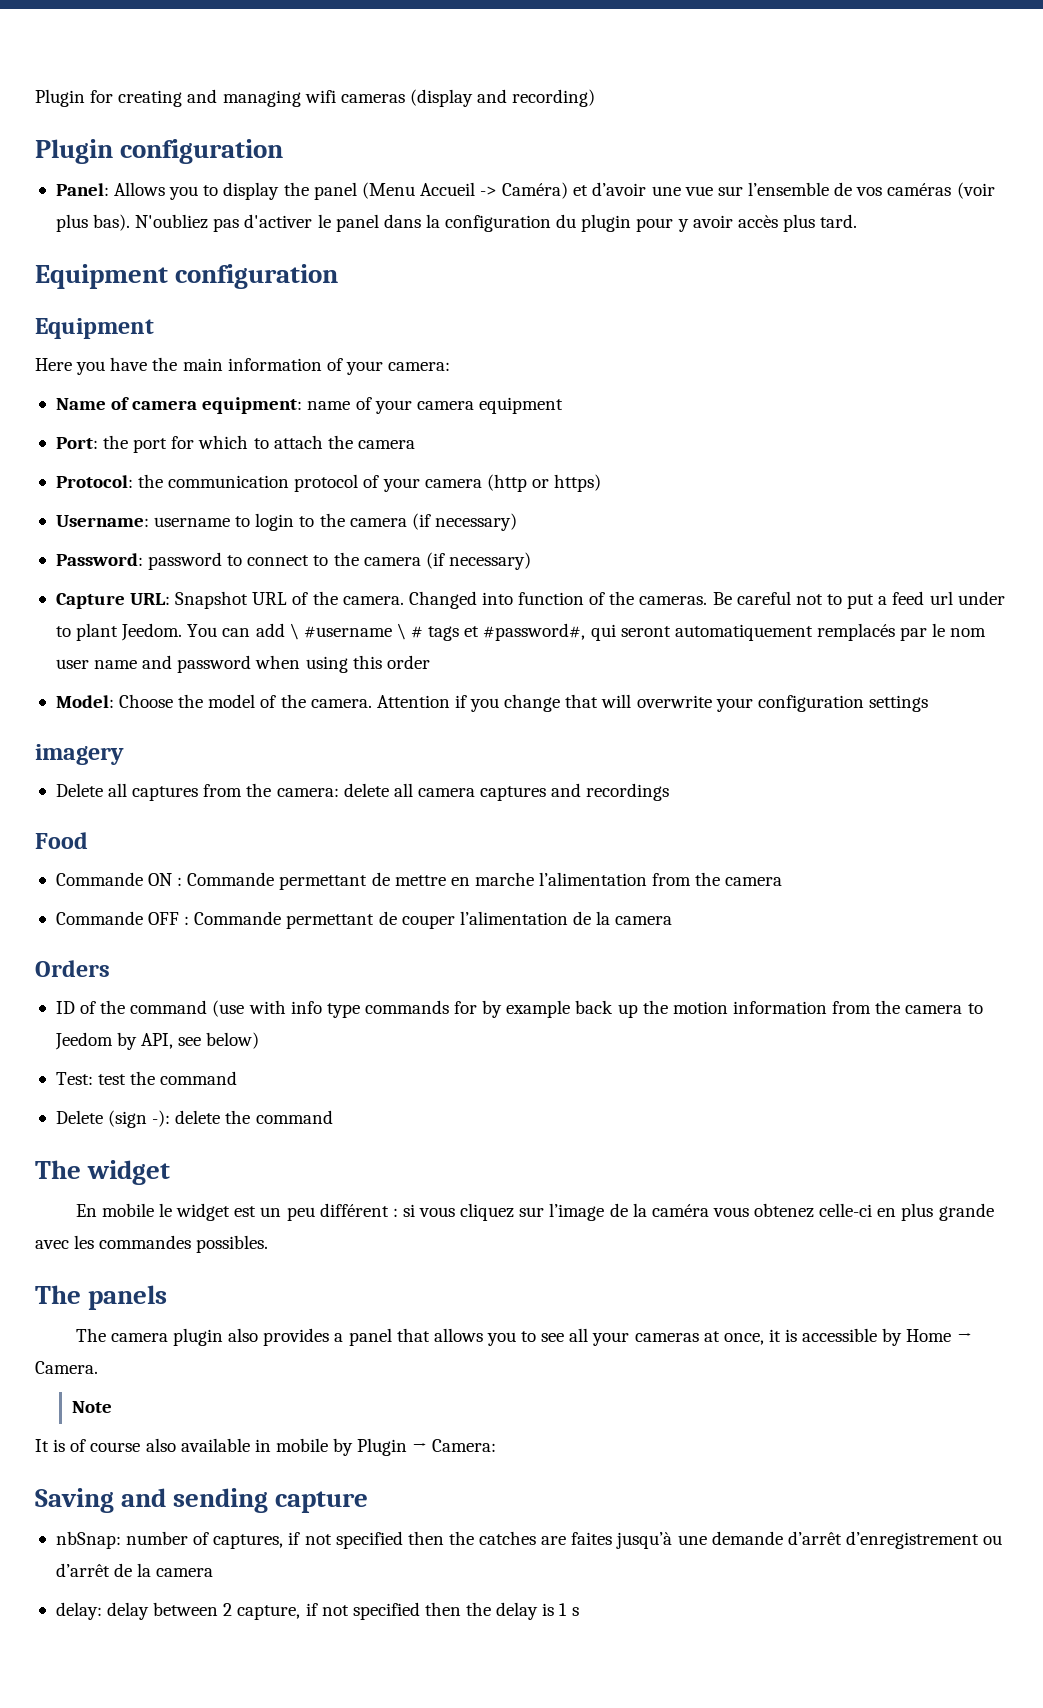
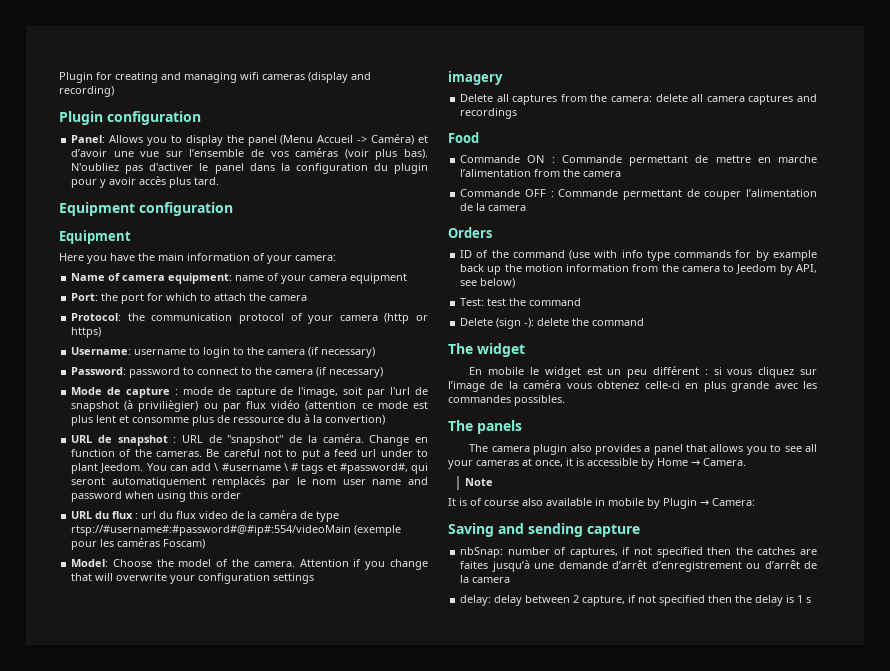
[55,591,513,609] Capture URL: Snapshot URL of the camera. Changed into -> [71,387,428,398] [71,400,428,412] [71,414,386,426] [71,434,428,446] Mode de capture : mode de capture de l'image, soit par l'url de snapshot (à priviliègier) ou par flux vidéo (attention ce mode est plus lent et consomme plus de ressource du à la convertion) // URL de snapshot : URL de "snapshot" de la caméra. Change en
(430, 662) none -> [71,510,340,522] [71,525,402,536] [71,538,206,550] // URL du flux : url du flux video de la caméra de type rtsp://#username#:#password#@#ip#:554/videoMain (exemple pour les caméras Foscam)

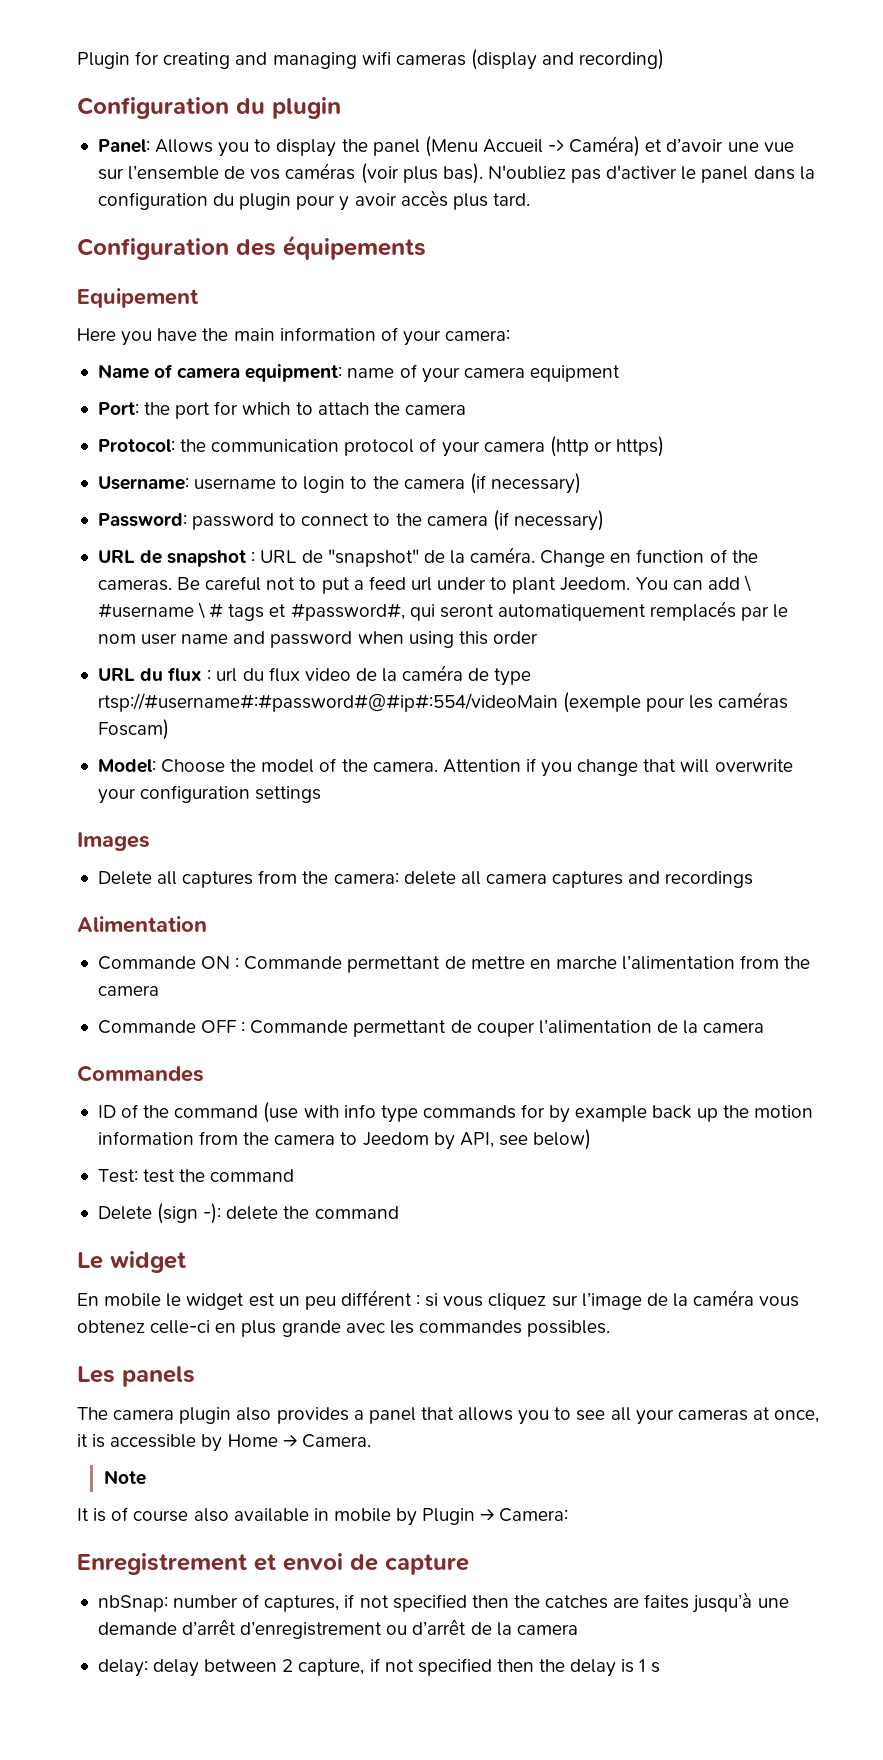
[59,111,201,125] Plugin configuration -> [77,97,341,119] Configuration du plugin
[59,202,233,216] [59,230,131,244] Equipment configuration // Equipment -> [77,235,426,260] [77,288,199,308] Configuration des équipements // Equipement
[71,387,428,398] [71,400,428,412] [71,414,386,426] // Mode de capture : mode de capture de l'image, soit par l'url de snapshot (à priviliègier) ou par flux vidéo (attention ce mode est plus lent et consomme plus de ressource du à la convertion) -> (604, 520) none
[448,71,503,85] imagery -> [77,832,150,851] Images
[448,132,479,143] Food -> [77,916,207,933] Alimentation
[448,227,492,238] Orders -> [77,1065,204,1082] Commandes
[448,343,473,354] The -> [77,1252,103,1269] Le
[448,420,473,431] The -> [77,1366,115,1383] Les
[448,523,583,537] Saving and sending -> [77,1553,378,1575] Enregistrement et envoi de

